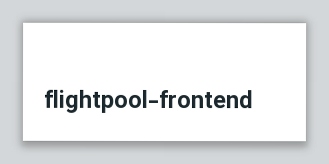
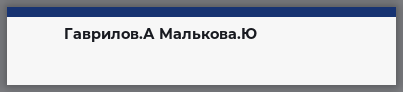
[43,89,253,114] flightpool-frontend -> [64,28,257,42] Гаврилов.А Малькова.Ю

